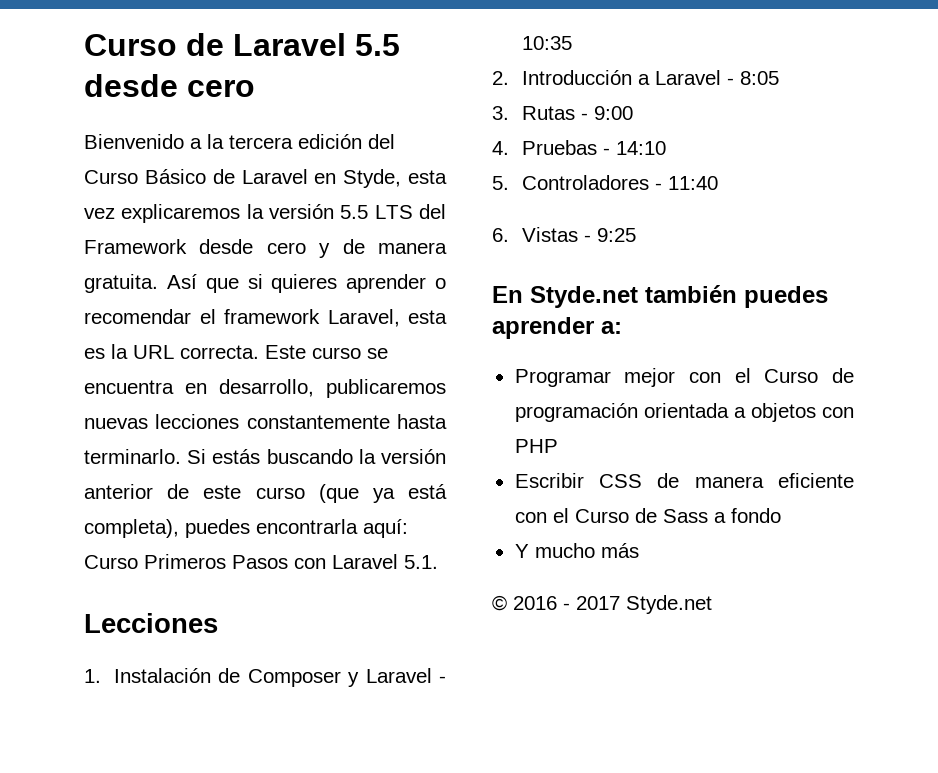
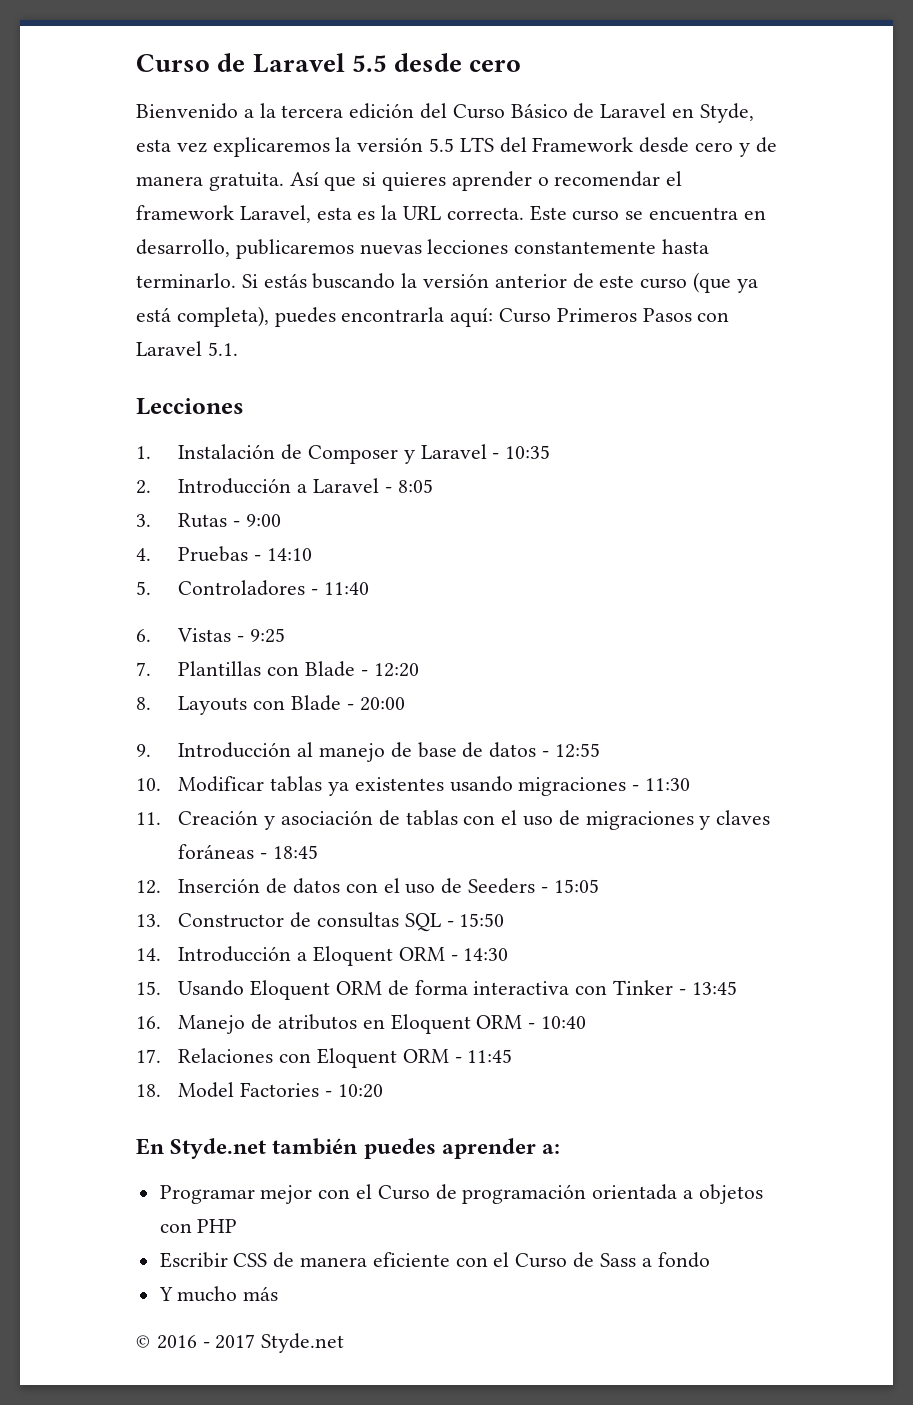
(636, 235) none -> [136,661,419,677] [136,695,405,715] [136,742,600,762] [136,776,690,796] [136,810,771,830] [178,844,318,859] [136,878,599,894] [136,912,505,932] [136,946,509,966] [136,980,737,1000] [136,1014,586,1034] [136,1048,513,1068] [136,1082,383,1098] // 7. Plantillas con Blade - 12:20 // 8. Layouts con Blade - 20:00 // 9. Introducción al manejo de base de datos - 12:55 // 10. Modificar tablas ya existentes usando migraciones - 11:30 // 11. Creación y asociación de tablas con el uso de migraciones y claves foráneas - 18:45 // 12. Inserción de datos con el uso de Seeders - 15:05 // 13. Constructor de consultas SQL - 15:50 // 14. Introducción a Eloquent ORM - 14:30 // 15. Usando Eloquent ORM de forma interactiva con Tinker - 13:45 // 16. Manejo de atributos en Eloquent ORM - 10:40 // 17. Relaciones con Eloquent ORM - 11:45 // 18. Model Factories - 10:20

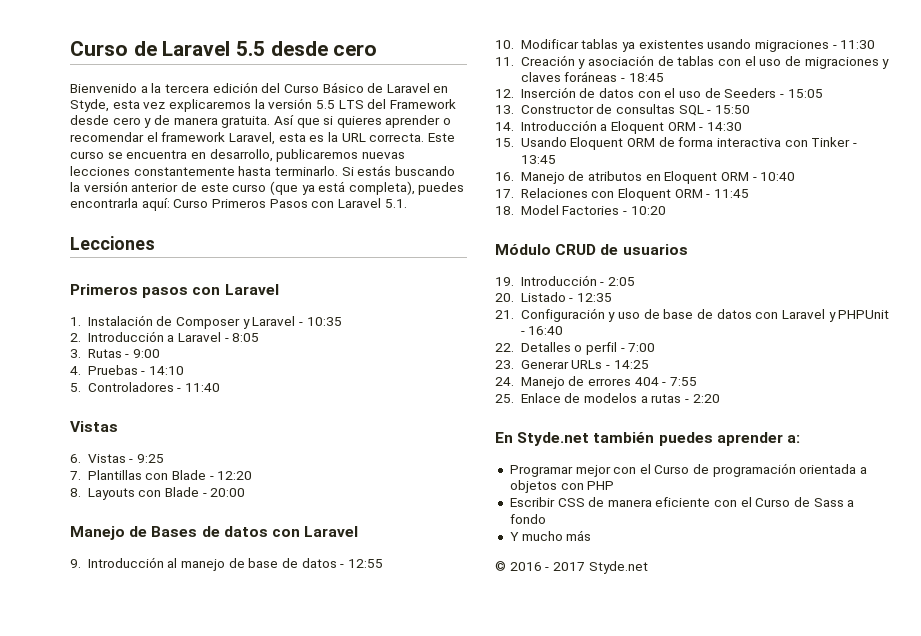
(244, 406) none -> [70,284,279,298] // Primeros pasos con Laravel
(369, 588) none -> [70,421,118,432] // Vistas
(405, 704) none -> [70,526,359,540] // Manejo de Bases de datos con Laravel
(383, 1091) none -> [495,244,688,255] [495,275,636,286] [495,292,613,302] [495,308,890,322] [520,326,564,335] [495,342,656,355] [495,360,649,369] [495,376,697,389] [495,393,720,403] // Módulo CRUD de usuarios // 19. Introducción - 2:05 // 20. Listado - 12:35 // 21. Configuración y uso de base de datos con Laravel y PHPUnit - 16:40 // 22. Detalles o perfil - 7:00 // 23. Generar URLs - 14:25 // 24. Manejo de errores 404 - 7:55 // 25. Enlace de modelos a rutas - 2:20

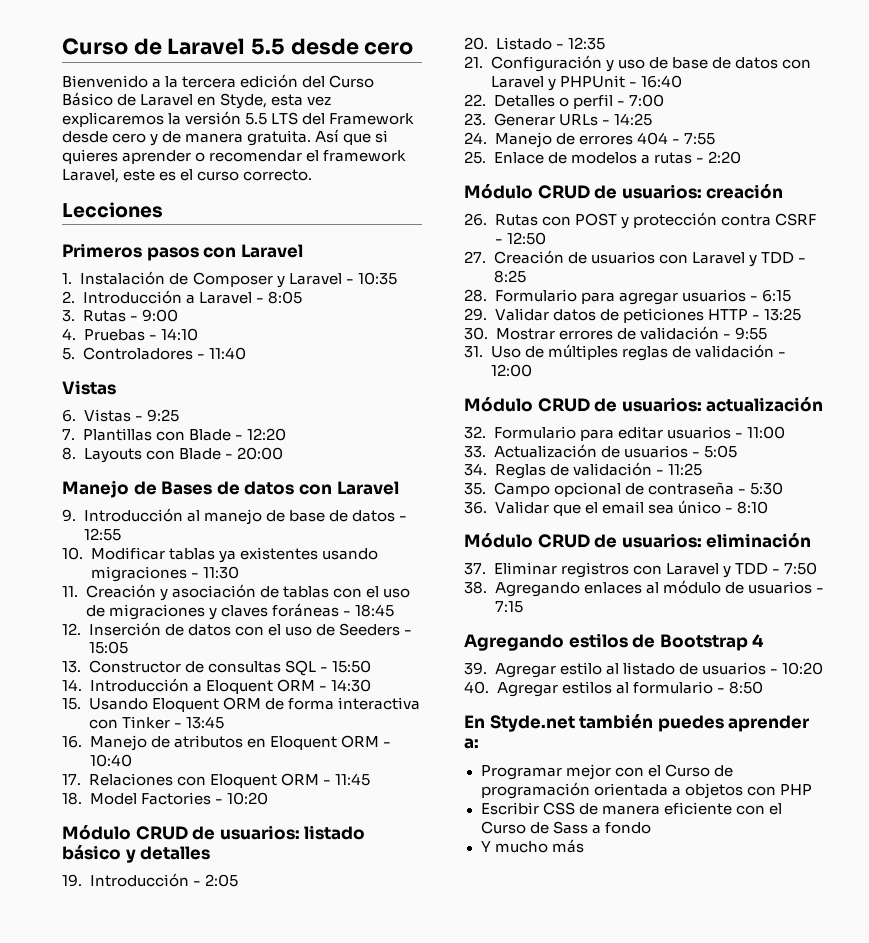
[278,132,455,142] [70,149,405,162] [70,165,455,176] [70,181,465,195] [70,198,407,211] esta es la URL correcta. Este curso se encuentra en desarrollo, publicaremos nuevas lecciones constantemente hasta terminarlo. Si estás buscando la versión anterior de este curso (que ya está completa), puedes encontrarla aquí: Curso Primeros Pasos con Laravel 5.1. -> [123,169,313,181] este es el curso correcto.
[622,244,688,255] usuarios -> [219,825,366,840] [62,845,211,863] usuarios: listado básico y detalles
(720, 398) none -> [464,184,784,199] [464,212,816,229] [494,232,546,245] [464,250,806,267] [493,270,526,283] [464,289,791,305] [464,308,801,323] [464,326,767,340] [464,344,786,361] [490,364,532,377] [464,397,824,412] [464,426,785,441] [464,444,737,458] [464,462,702,479] [464,482,783,497] [464,500,768,516] [464,533,812,548] [464,562,817,578] [464,580,824,597] [494,601,523,613] [464,633,765,651] [464,662,823,678] [464,681,763,697] // Módulo CRUD de usuarios: creación // 26. Rutas con POST y protección contra CSRF - 12:50 // 27. Creación de usuarios con Laravel y TDD - 8:25 // 28. Formulario para agregar usuarios - 6:15 // 29. Validar datos de peticiones HTTP - 13:25 // 30. Mostrar errores de validación - 9:55 // 31. Uso de múltiples reglas de validación - 12:00 // Módulo CRUD de usuarios: actualización // 32. Formulario para editar usuarios - 11:00 // 33. Actualización de usuarios - 5:05 // 34. Reglas de validación - 11:25 // 35. Campo opcional de contraseña - 5:30 // 36. Validar que el email sea único - 8:10 // Módulo CRUD de usuarios: eliminación // 37. Eliminar registros con Laravel y TDD - 7:50 // 38. Agregando enlaces al módulo de usuarios - 7:15 // Agregando estilos de Bootstrap 4 // 39. Agregar estilo al listado de usuarios - 10:20 // 40. Agregar estilos al formulario - 8:50
[495,561,648,574] // © 2016 - 2017 Styde.net -> (584, 846) none

